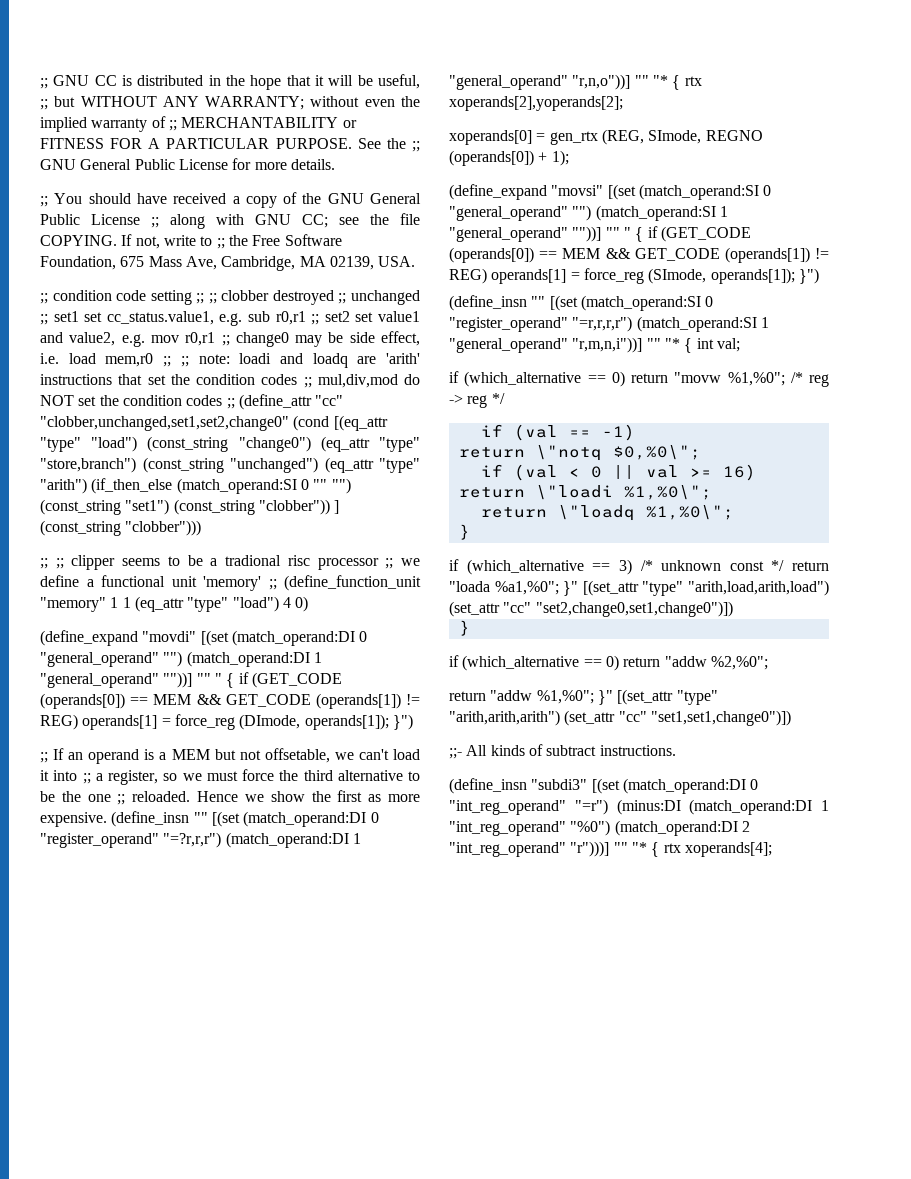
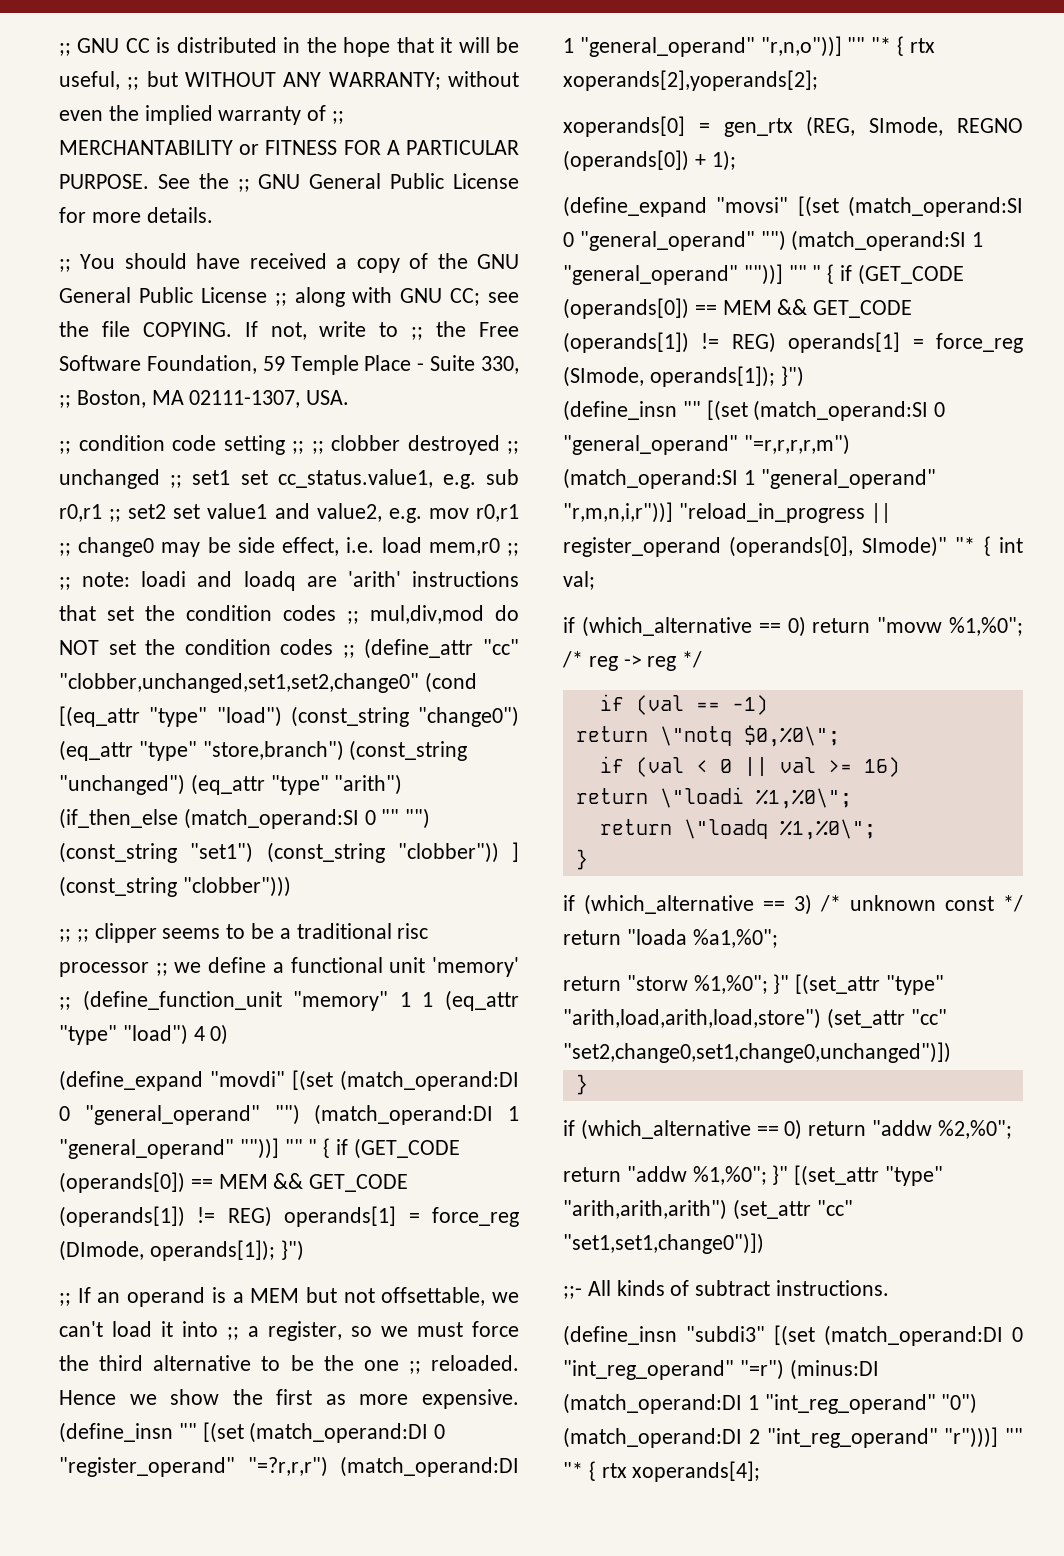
[120,256,374,271] 675 Mass Ave, Cambridge, MA 02139, -> [262,355,519,375] [59,390,301,408] 59 Temple Place - Suite 330, ;; Boston, MA 02111-1307,
[225,555,282,566] tradional -> [296,923,392,939] traditional
[264,748,330,763] offsetable, -> [381,1287,486,1306] offsettable,
[449,316,769,332] [449,337,661,353] "register_operand" "=r,r,r,r") (match_operand:SI 1 "general_operand" "r,m,n,i"))] "" -> [563,434,850,455] [563,468,936,489] [563,502,891,523] [563,536,947,557] "general_operand" "=r,r,r,r,m") (match_operand:SI 1 "general_operand" "r,m,n,i,r"))] "reload_in_progress || register_operand (operands[0], SImode)"
[563,580,829,596] [449,601,733,617] }" [(set_attr "type" "arith,load,arith,load") (set_attr "cc" "set2,change0,set1,change0")]) -> [563,974,945,995] [563,1008,947,1029] [563,1042,951,1063] // return "storw %1,%0"; }" [(set_attr "type" "arith,load,arith,load,store") (set_attr "cc" "set2,change0,set1,change0,unchanged")])
[570,820,611,836] "%0") -> [941,1393,978,1414] "0")

